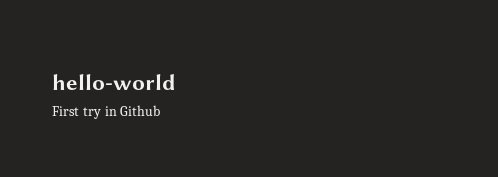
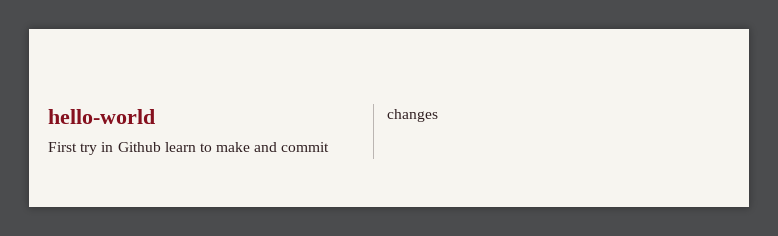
(161, 110) none -> [164,142,330,152] [387,109,438,122] learn to make and commit changes

